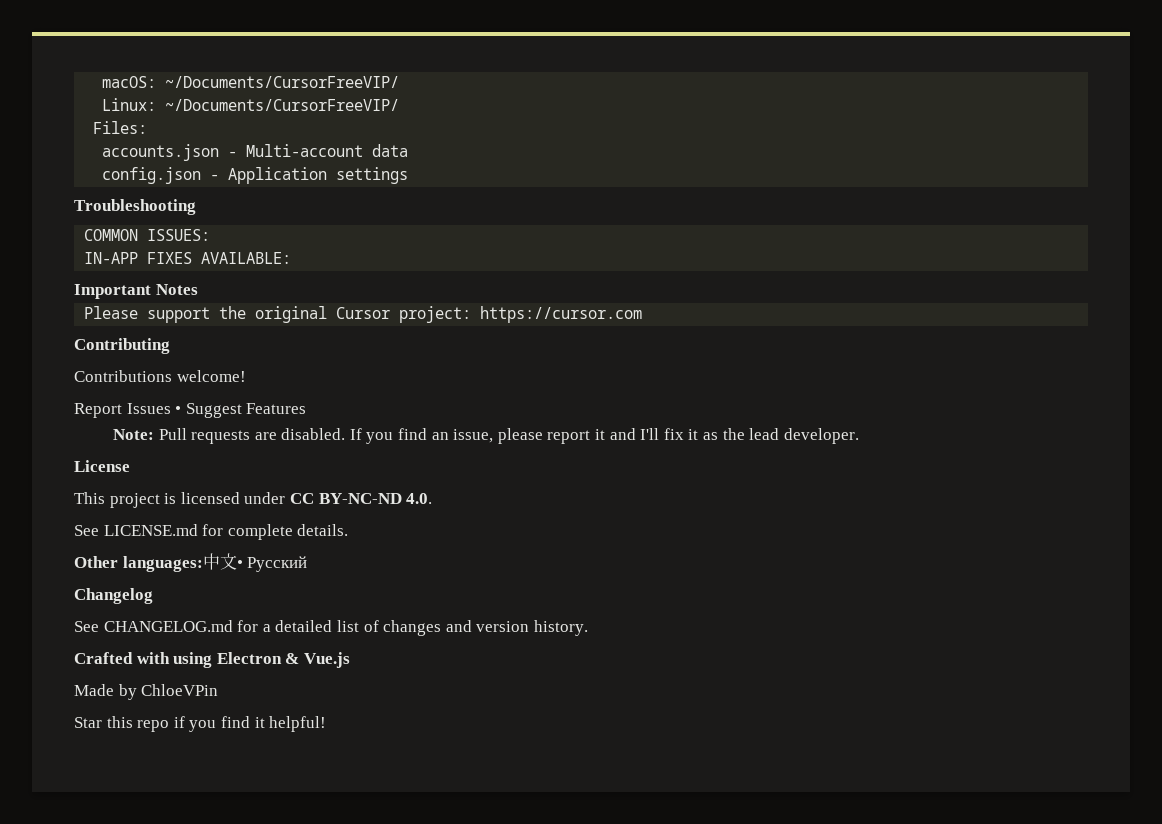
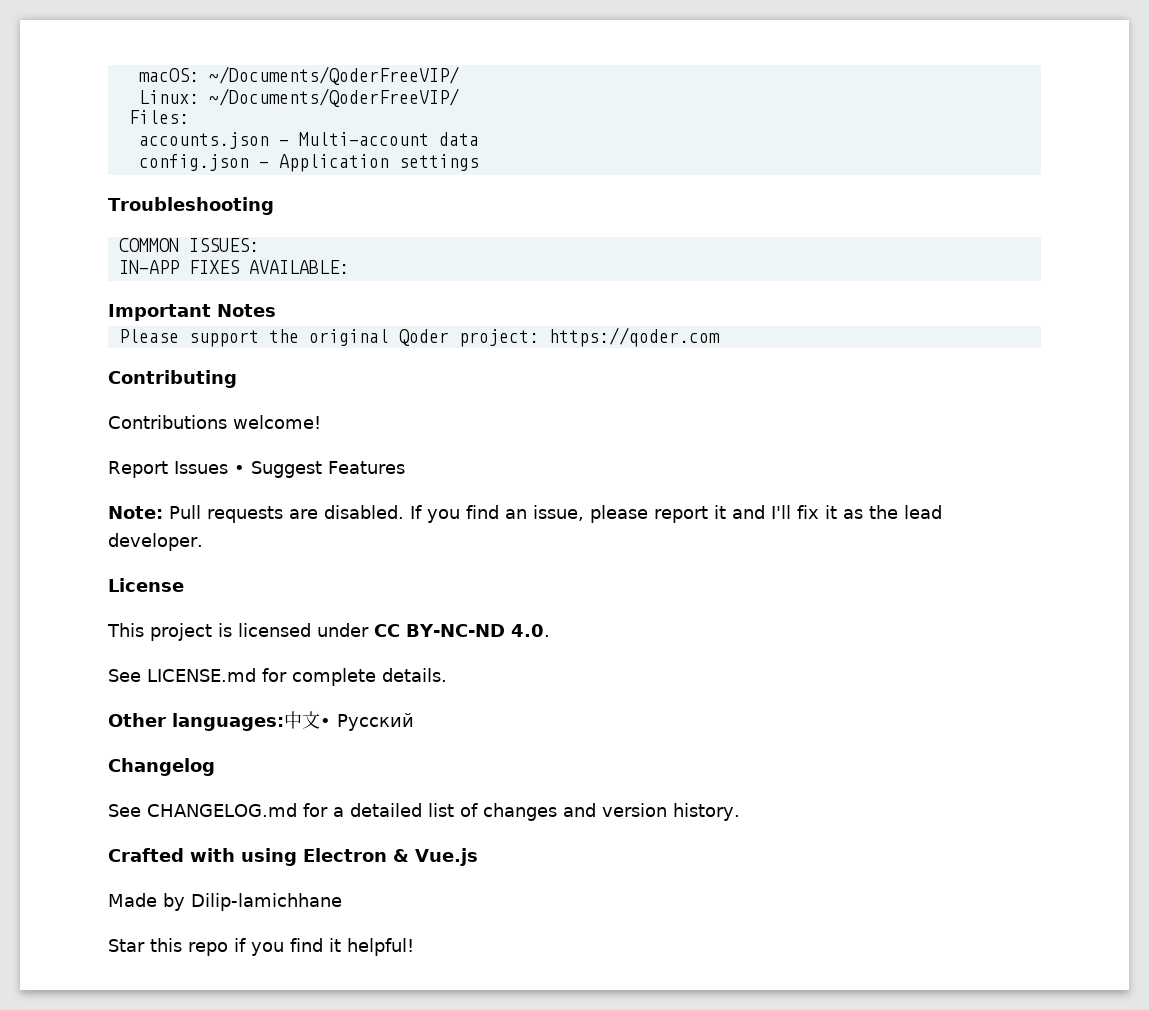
[165,76,400,88] ~/Documents/CursorFreeVIP/ -> [208,66,459,85] ~/Documents/QoderFreeVIP/
[165,99,400,111] ~/Documents/CursorFreeVIP/ -> [208,88,459,107] ~/Documents/QoderFreeVIP/
[336,306,643,323] Cursor project: https://cursor.com -> [398,327,720,347] Qoder project: https://qoder.com
[141,684,219,696] ChloeVPin -> [191,893,342,911] Dilip-lamichhane

